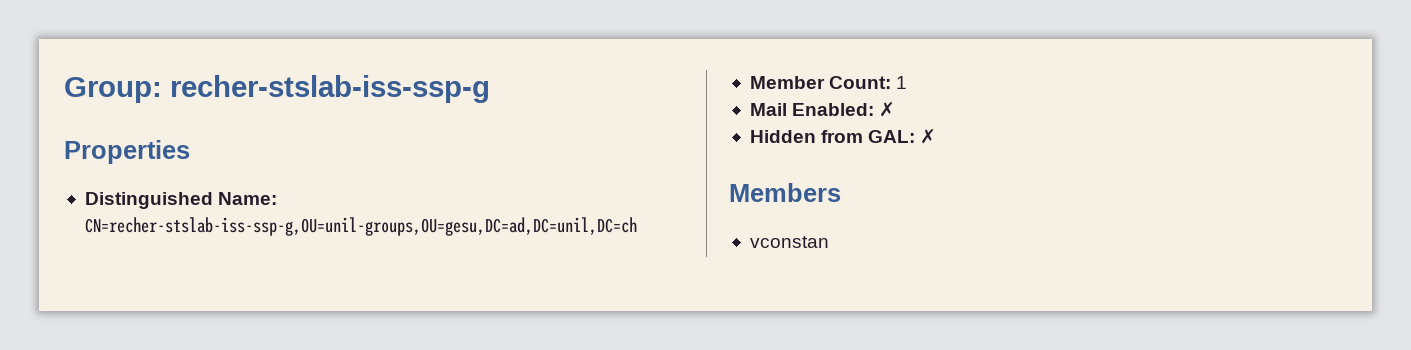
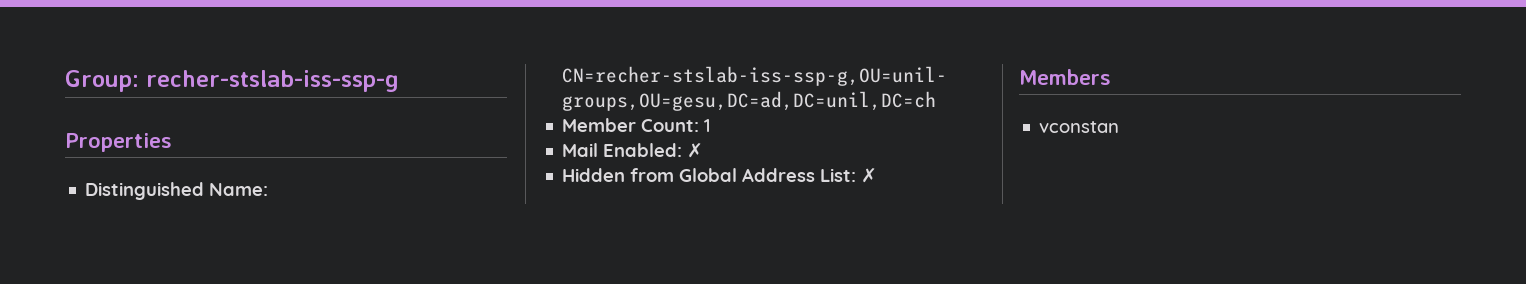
[868,130,916,143] GAL: -> [679,168,857,182] Global Address List:

